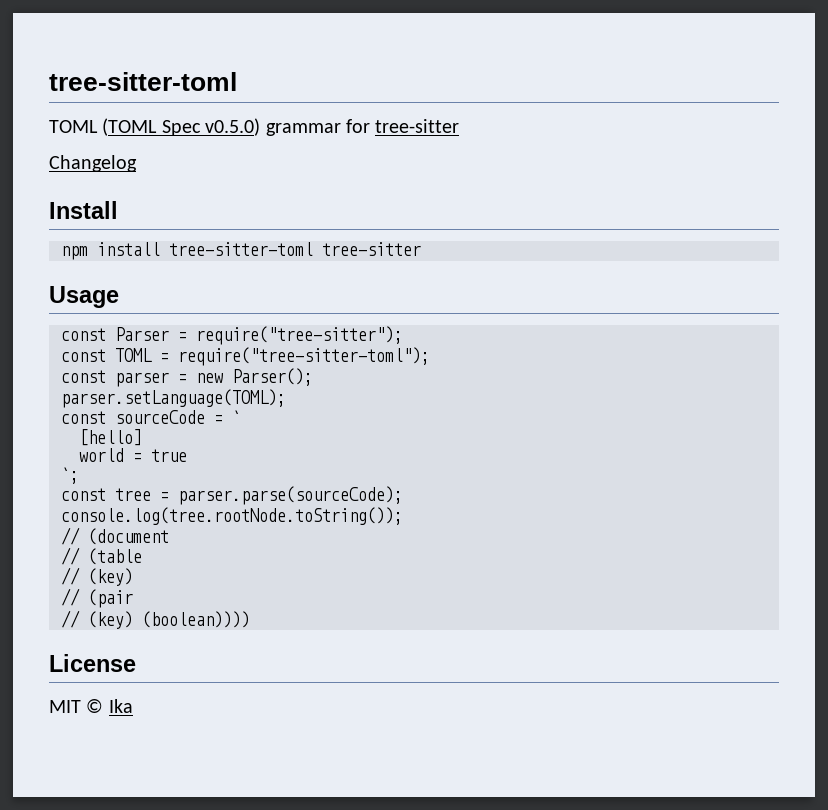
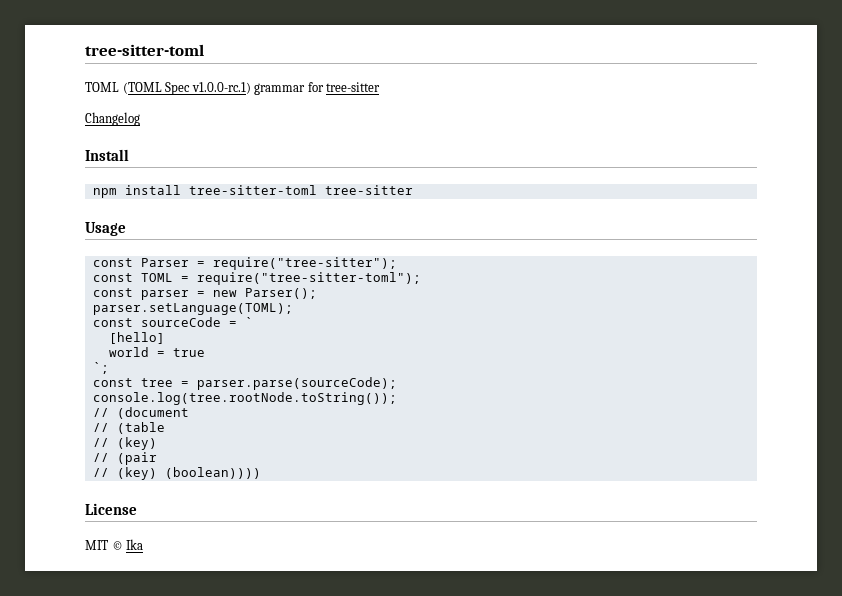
[205,118,261,136] v0.5.0) -> [191,82,251,94] v1.0.0-rc.1)

